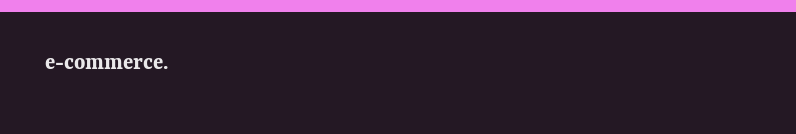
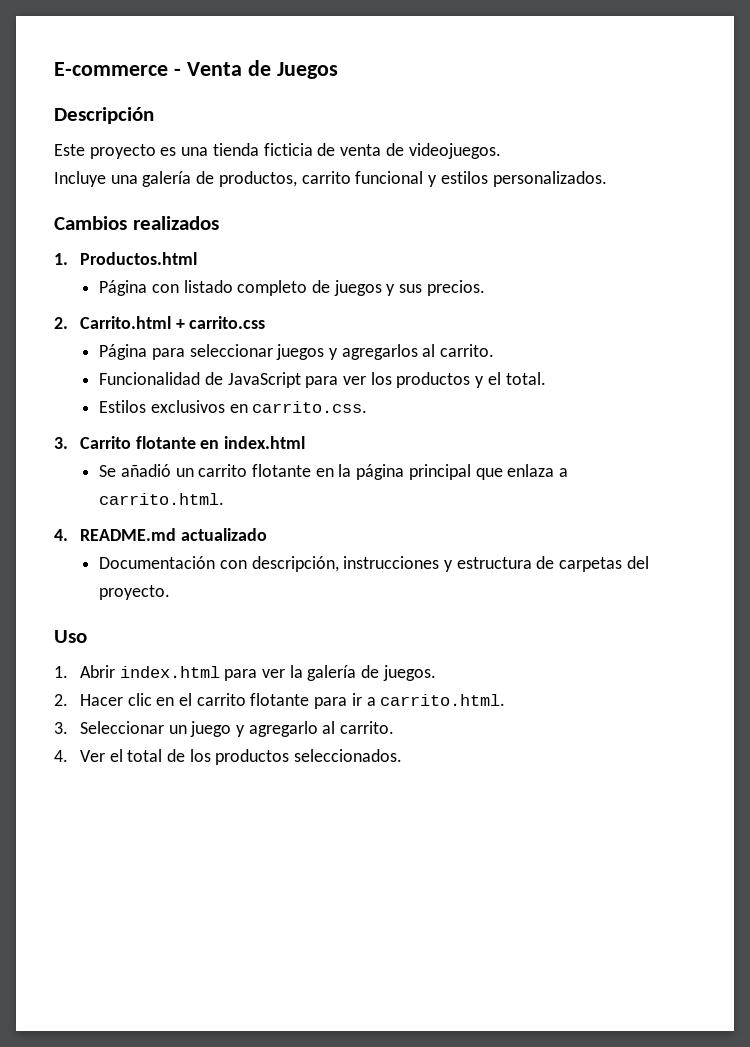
[45,58,168,69] e-commerce. -> [54,60,338,79] [54,107,154,124] [54,143,501,159] [54,171,607,187] [54,216,219,230] [54,252,197,265] [99,280,485,296] [54,316,266,329] [99,344,495,360] [99,372,546,388] [99,400,368,413] [54,436,305,449] [99,464,569,480] [99,493,225,505] [54,528,267,541] [99,556,649,572] [99,585,171,600] [54,630,87,643] [54,665,436,681] [54,693,506,709] [54,721,395,737] [54,749,403,765] E-commerce - Venta de Juegos // Descripción // Este proyecto es una tienda ficticia de venta de videojuegos. // Incluye una galería de productos, carrito funcional y estilos personalizados. // Cambios realizados // 1. Productos.html // Página con listado completo de juegos y sus precios. // 2. Carrito.html + carrito.css // Página para seleccionar juegos y agregarlos al carrito. // Funcionalidad de JavaScript para ver los productos y el total. // Estilos exclusivos en carrito.css. // 3. Carrito flotante en index.html // Se añadió un carrito flotante en la página principal que enlaza a carrito.html. // 4. README.md actualizado // Documentación con descripción, instrucciones y estructura de carpetas del proyecto. // Uso // 1. Abrir index.html para ver la galería de juegos. // 2. Hacer clic en el carrito flotante para ir a carrito.html. // 3. Seleccionar un juego y agregarlo al carrito. // 4. Ver el total de los productos seleccionados.

